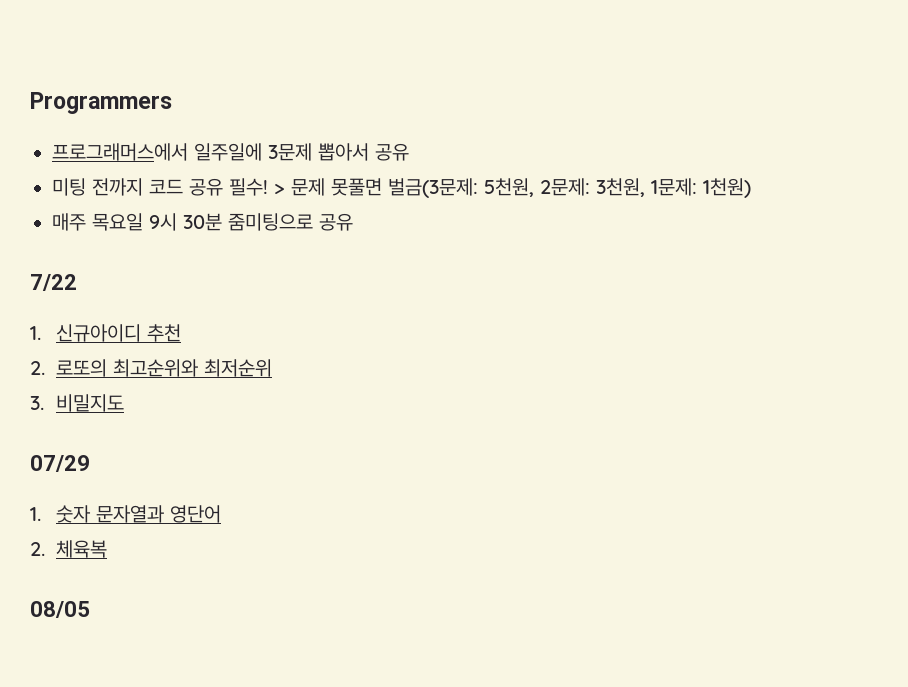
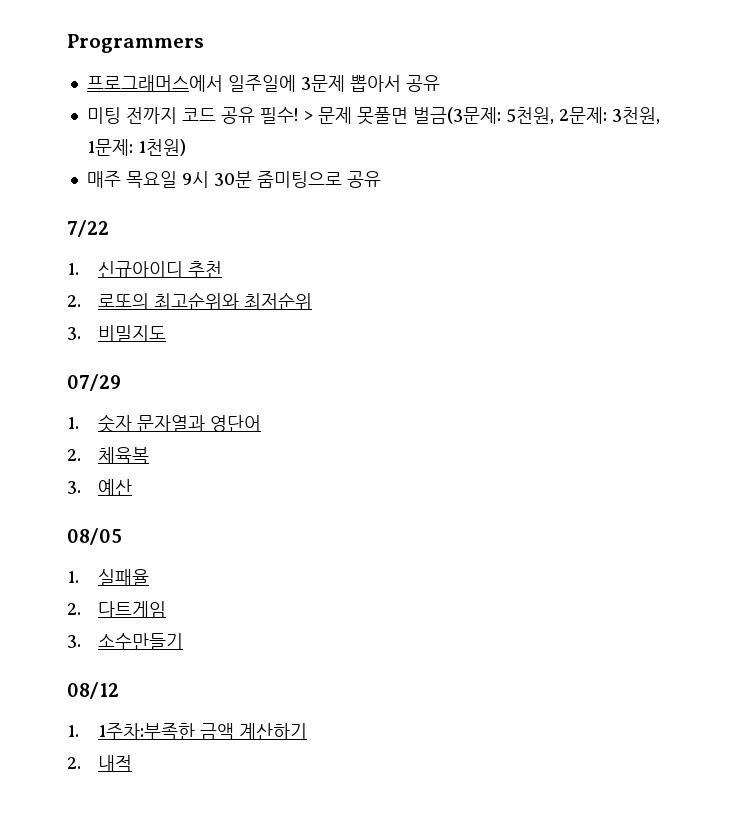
(107, 549) none -> [67,479,133,496] // 3. 예산
(90, 609) none -> [67,569,150,586] [67,601,167,618] [67,633,184,650] [67,682,119,699] [67,723,308,740] [67,755,133,772] // 1. 실패율 // 2. 다트게임 // 3. 소수만들기 // 08/12 // 1. 1주차:부족한 금액 계산하기 // 2. 내적

